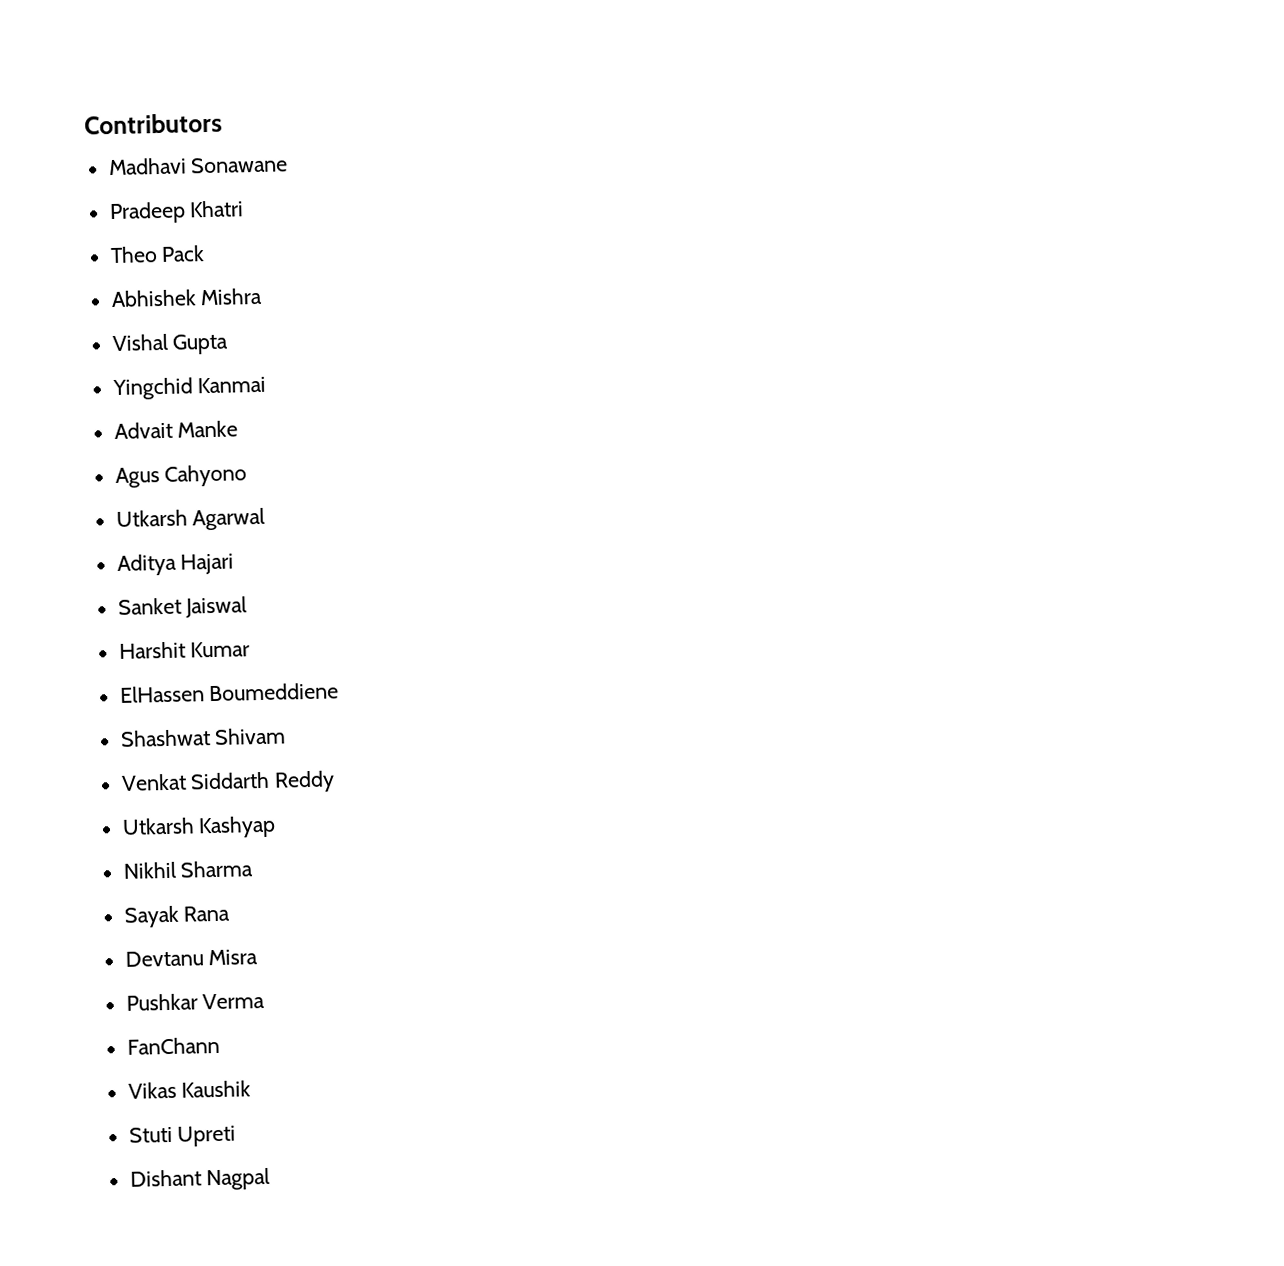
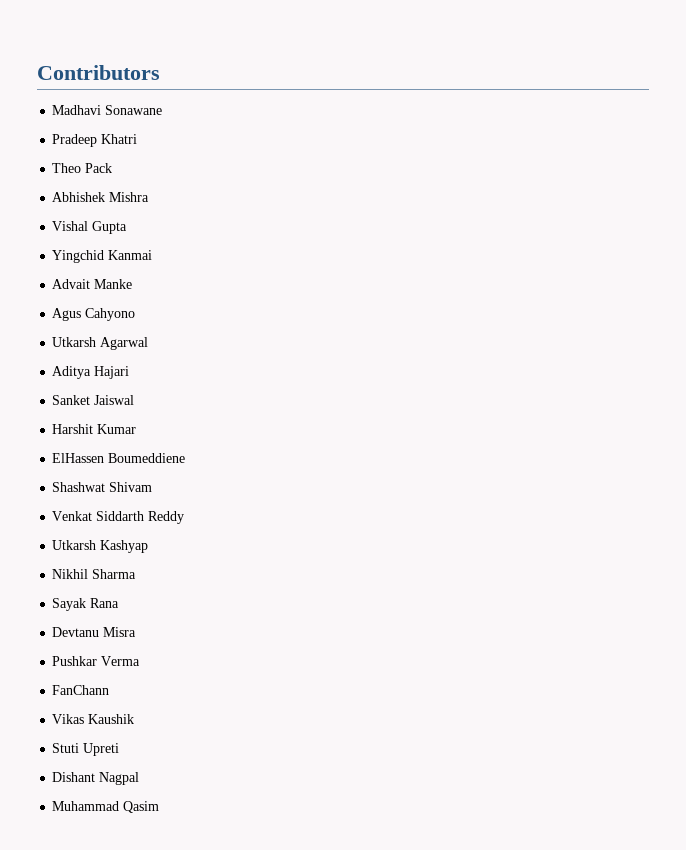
(271, 1179) none -> [52,801,160,813] // Muhammad Qasim

